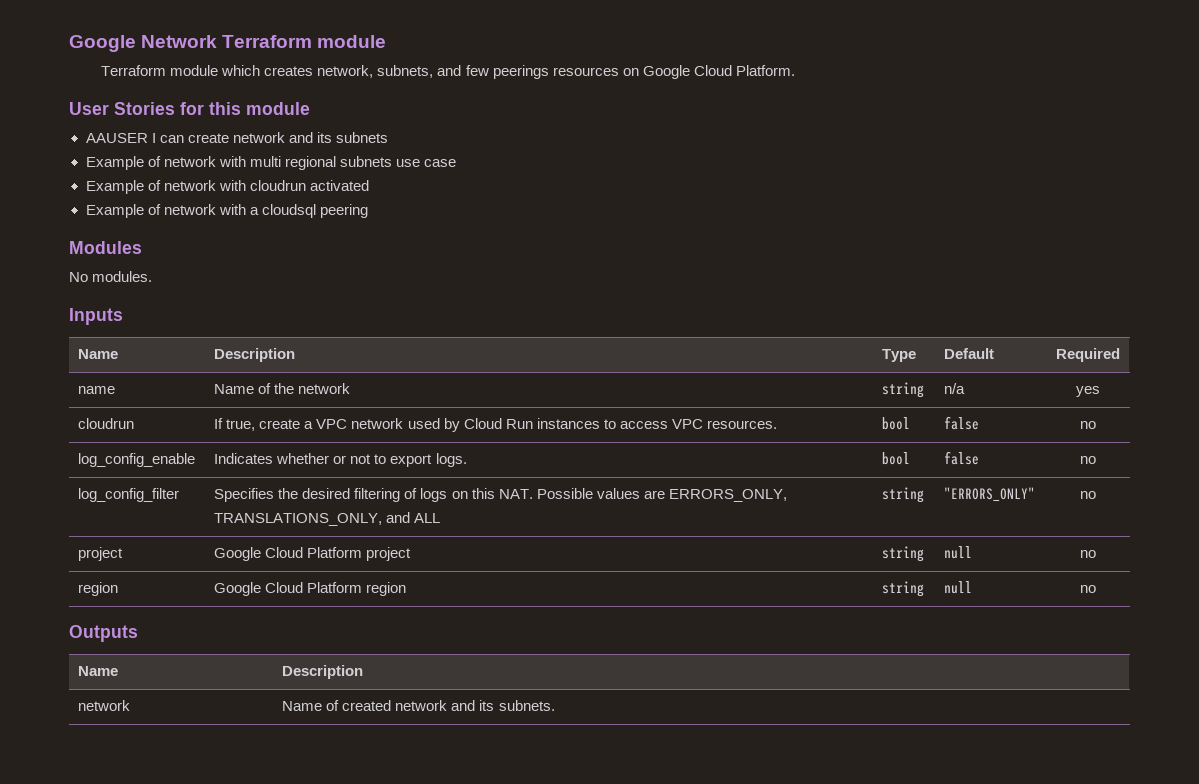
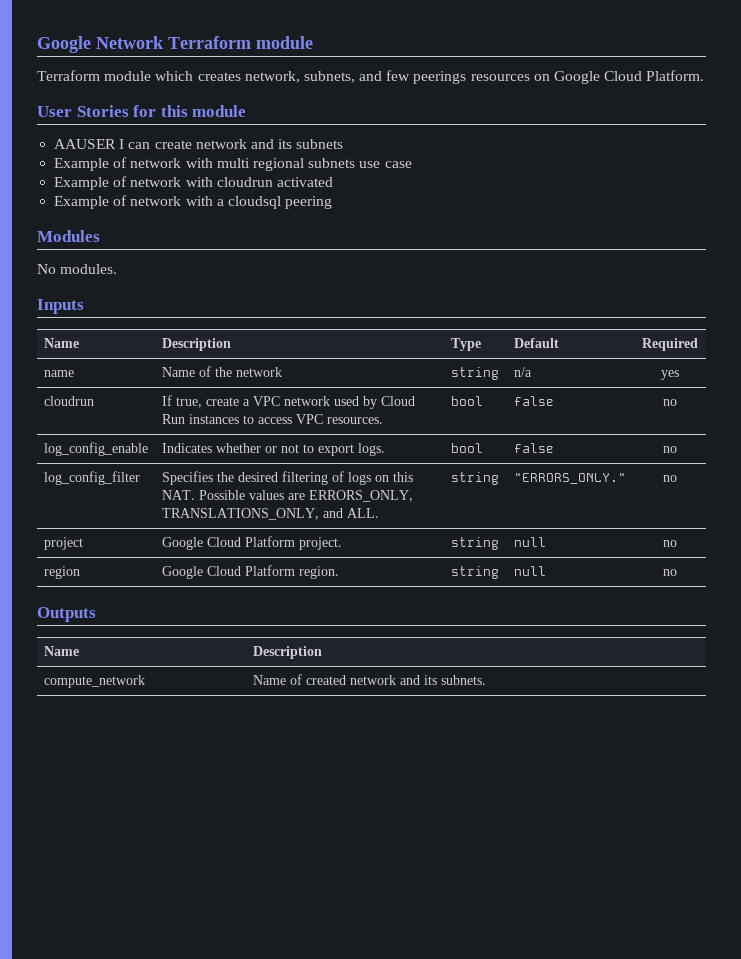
[414,513,441,523] [882,487,925,503] [944,487,1036,502] ALL | string | "ERRORS_ONLY" -> [346,508,379,518] [450,472,499,485] [513,473,626,484] ALL. | string | "ERRORS_ONLY."
[366,547,412,561] project -> [298,537,342,550] project.
[366,582,407,596] region -> [298,566,339,579] region.
[78,700,131,711] network -> [43,675,145,688] compute_network

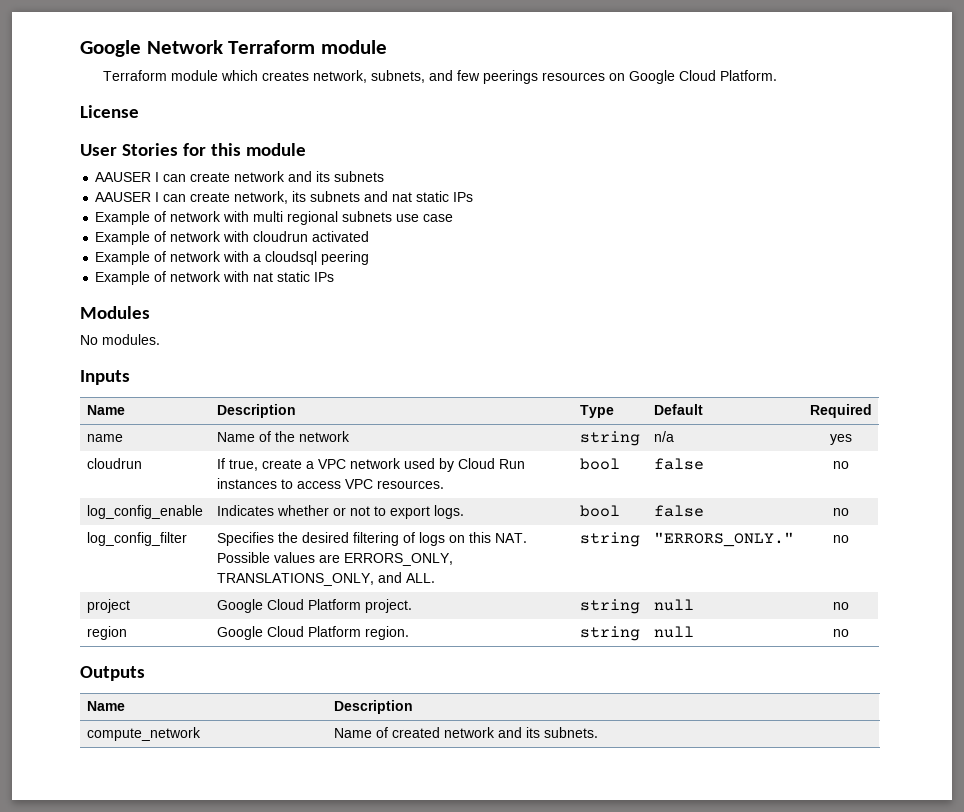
(705, 75) none -> [80,105,139,118] // License
(344, 144) none -> [95,191,474,204] // AAUSER I can create network, its subnets and nat static IPs
(333, 202) none -> [95,271,335,285] // Example of network with nat static IPs

